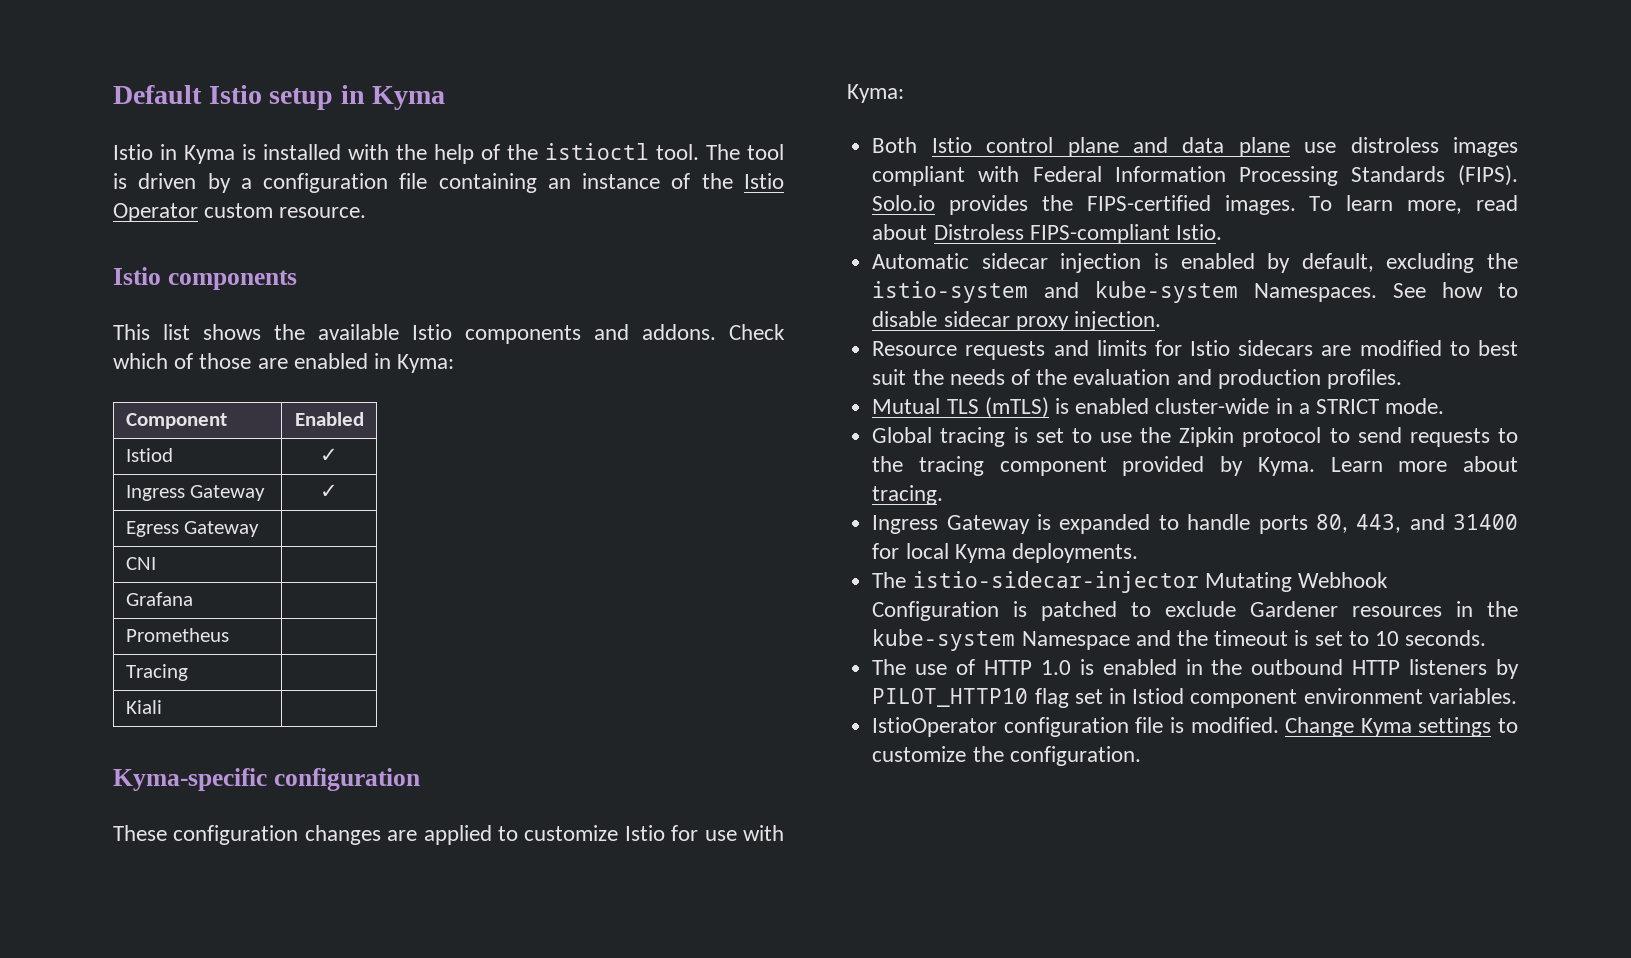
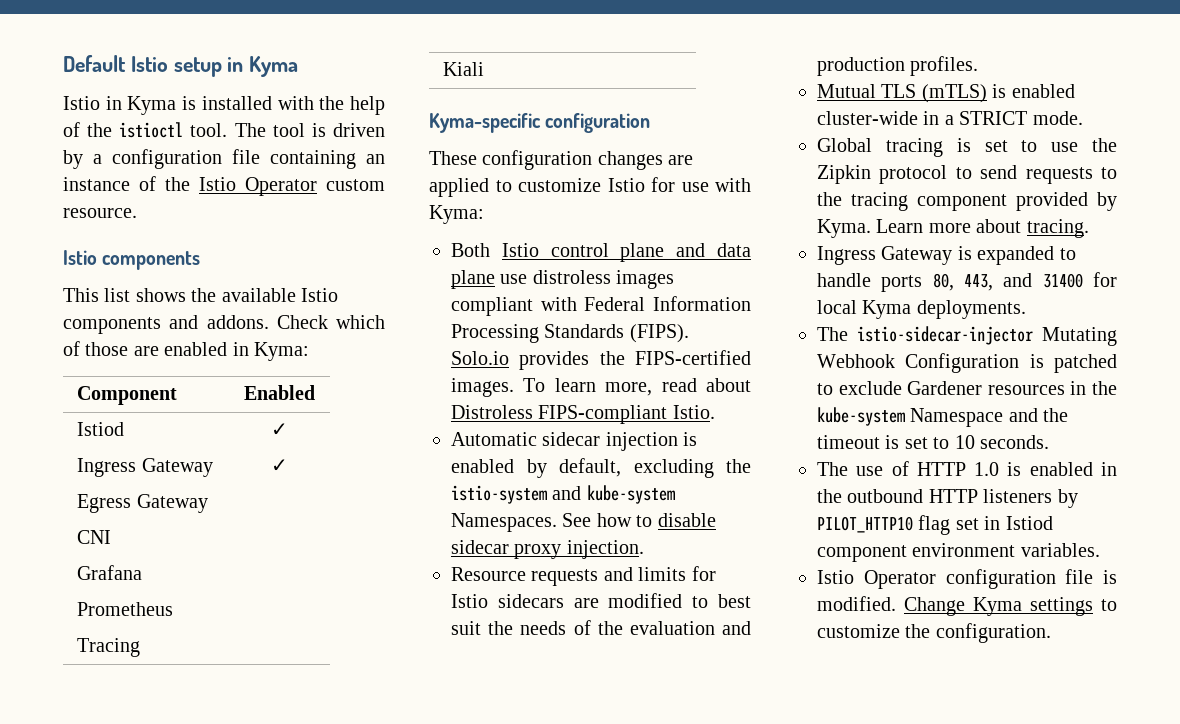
[872,717,998,737] IstioOperator -> [817,570,936,589] Istio Operator

